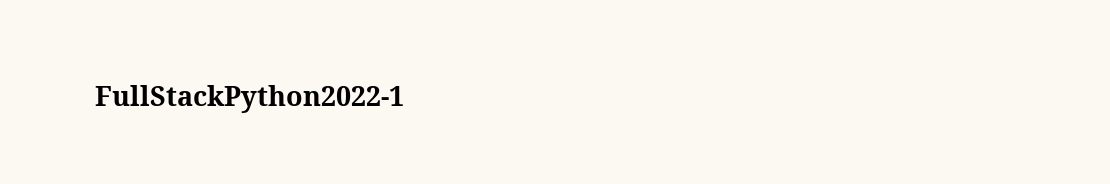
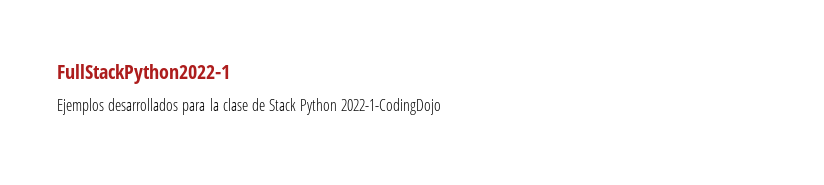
(404, 99) none -> [57,98,442,115] // Ejemplos desarrollados para la clase de Stack Python 2022-1-CodingDojo

